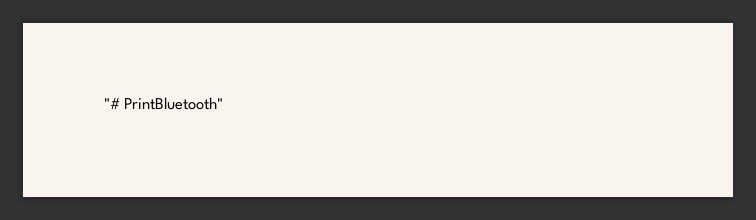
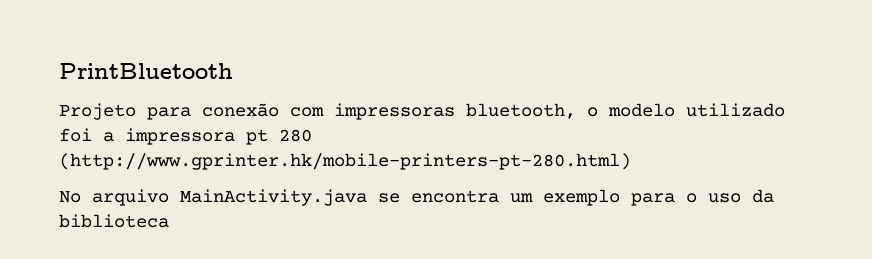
[104,97,224,110] "# PrintBluetooth" -> [59,63,233,79] [59,103,785,120] [59,128,312,145] [59,153,631,170] [59,189,774,206] [59,214,169,228] PrintBluetooth // Projeto para conexão com impressoras bluetooth, o modelo utilizado foi a impressora pt 280 (http://www.gprinter.hk/mobile-printers-pt-280.html) // No arquivo MainActivity.java se encontra um exemplo para o uso da biblioteca

